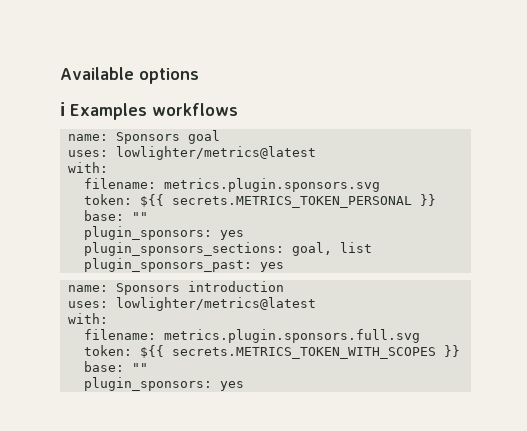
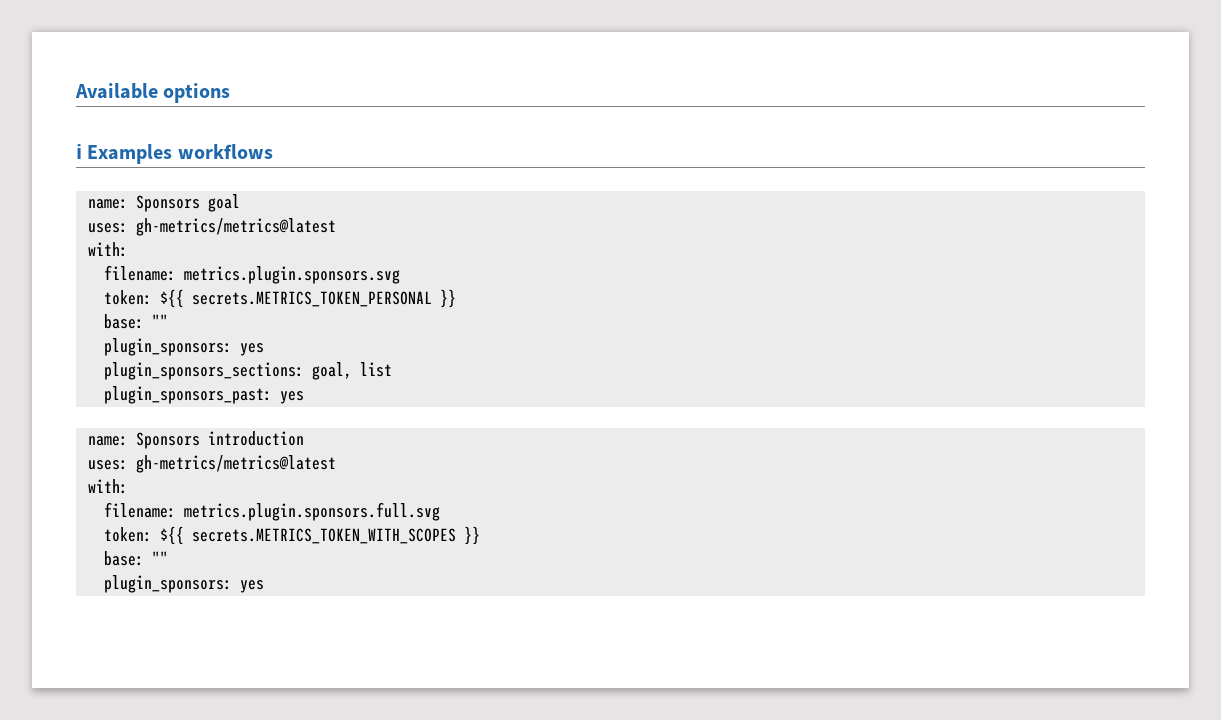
[116,146,317,160] lowlighter/metrics@latest -> [135,218,336,236] gh-metrics/metrics@latest
[116,297,317,311] lowlighter/metrics@latest -> [135,455,336,473] gh-metrics/metrics@latest

